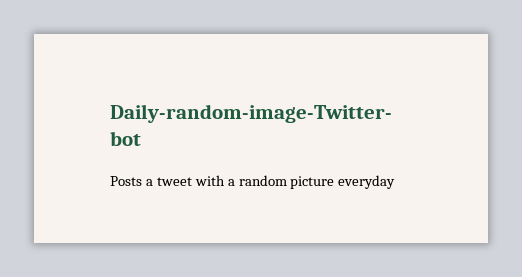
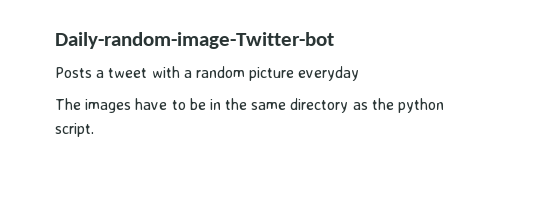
(396, 182) none -> [55,98,445,113] [55,123,94,137] // The images have to be in the same directory as the python script.

